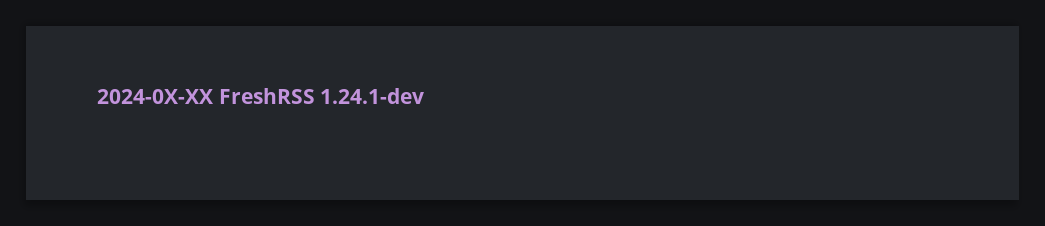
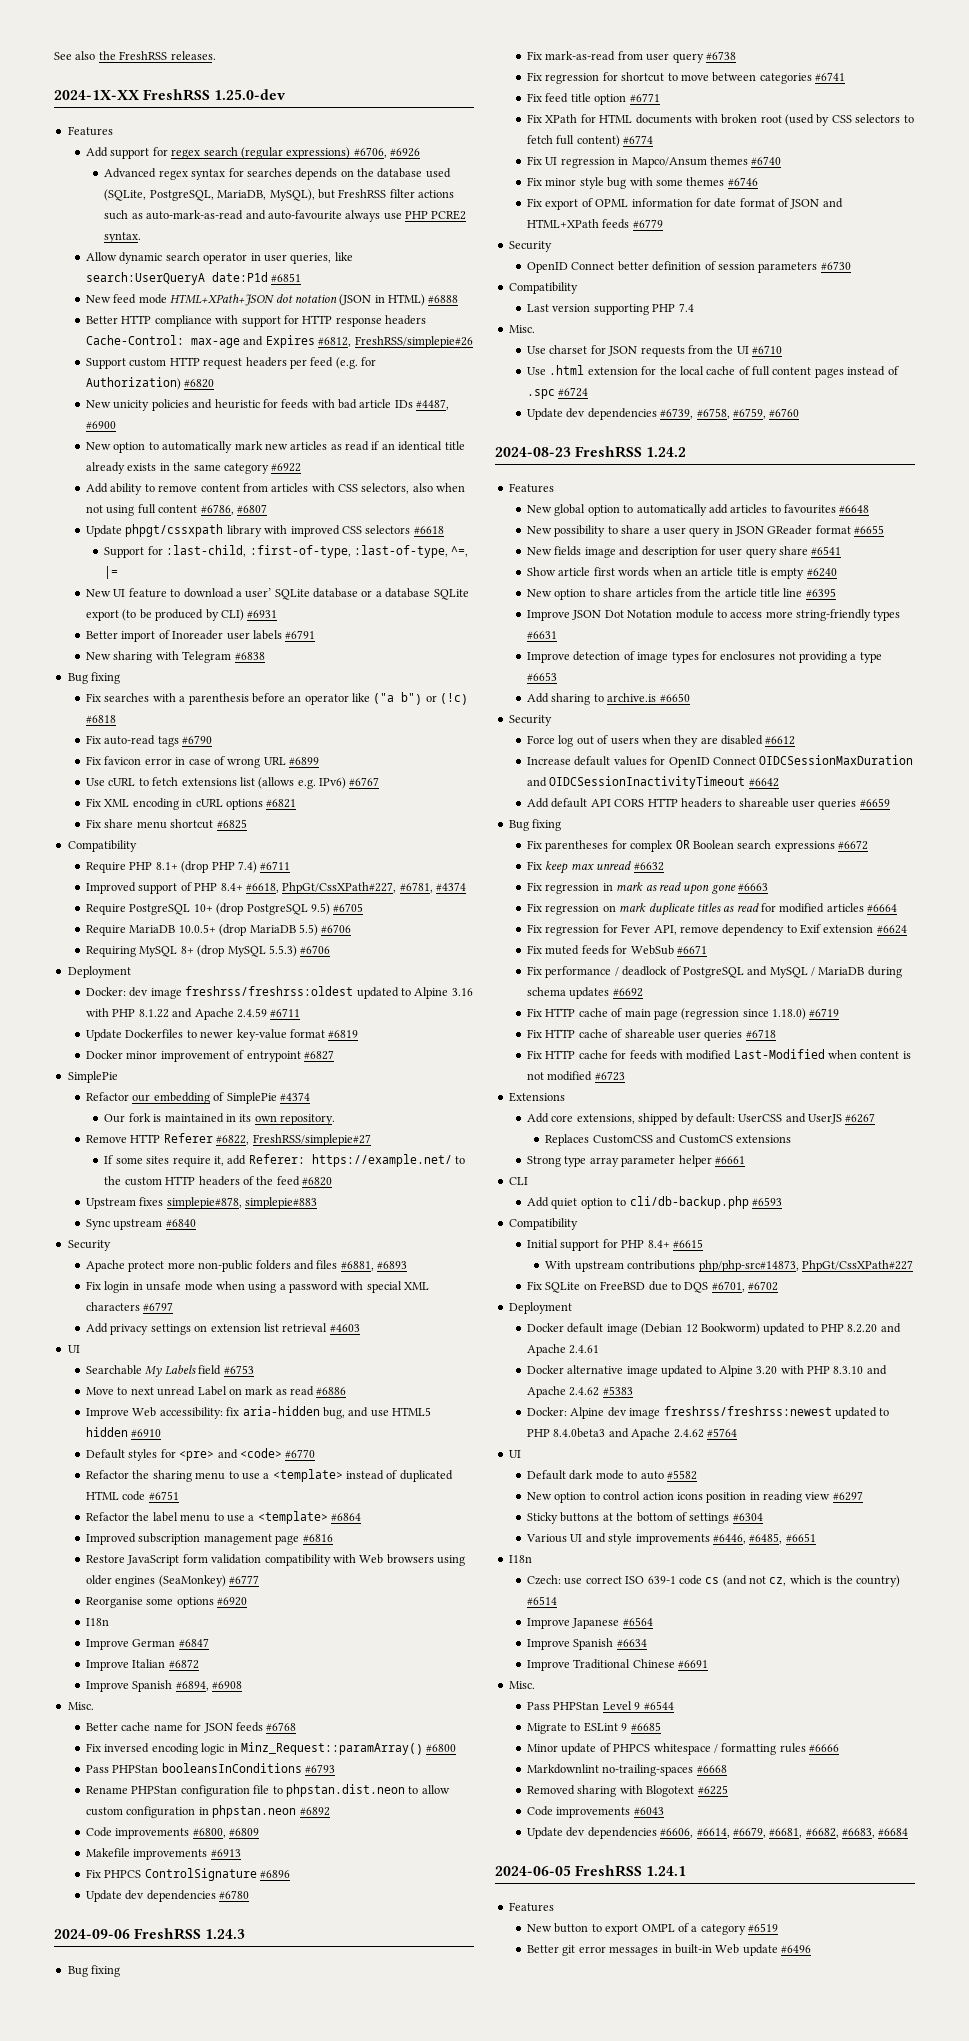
[97,88,425,104] 2024-0X-XX FreshRSS 1.24.1-dev -> [54,51,216,60] [54,89,287,101] [67,126,113,136] [86,147,421,159] [104,168,451,180] [104,189,455,201] [104,210,467,222] [104,232,142,243] [86,252,353,264] [86,272,302,285] [86,294,459,306] [86,315,427,327] [86,335,473,348] [86,357,377,369] [86,377,215,390] [86,399,450,411] [86,421,117,429] [86,441,465,453] [86,462,302,474] [86,483,466,495] [86,504,267,516] [86,524,444,537] [104,545,469,558] [104,566,119,579] [86,588,469,600] [86,609,278,621] [86,630,316,642] [86,651,265,663] [67,672,121,684] [86,692,469,705] [86,715,117,723] [86,735,213,747] [86,756,320,768] [86,777,380,789] [86,798,297,810] [86,819,247,829] [67,840,137,852] [86,861,291,873] [86,882,467,894] [86,903,364,915] [86,924,352,936] [86,945,331,957] [67,966,131,978] [86,986,473,999] [86,1008,301,1020] [86,1029,359,1041] [86,1050,334,1062] [67,1071,118,1083] [86,1092,310,1104] [104,1113,336,1125] [86,1133,371,1146] [104,1154,466,1167] [104,1176,333,1186] [86,1197,318,1209] [86,1219,196,1230] [67,1240,111,1251] [86,1260,408,1272] [86,1281,430,1293] [86,1302,174,1311] [86,1323,360,1335] [67,1345,80,1353] [86,1365,254,1377] [86,1386,347,1396] [86,1406,432,1419] [86,1427,162,1437] [86,1448,316,1461] [86,1469,453,1482] [86,1491,179,1501] [86,1511,362,1524] [86,1533,333,1545] [86,1554,466,1566] [86,1575,260,1587] [86,1597,248,1608] [86,1618,110,1626] [86,1638,209,1650] [86,1659,199,1671] [86,1680,243,1692] [67,1702,94,1710] [86,1722,297,1733] [86,1742,457,1755] [86,1763,336,1773] [86,1784,450,1797] [86,1805,330,1818] [86,1827,260,1839] [86,1848,241,1860] [86,1868,291,1881] [86,1890,250,1902] [54,1928,246,1940] [67,1965,121,1977] [527,51,736,63] [527,72,846,84] [527,93,660,105] [527,114,914,126] [527,135,654,147] [527,156,782,168] [527,177,758,189] [527,198,843,210] [527,219,663,229] [508,241,552,252] [527,261,851,273] [508,282,578,294] [527,303,694,315] [508,325,535,333] [527,345,783,357] [527,365,899,378] [527,387,589,399] [527,408,800,420] [495,446,687,458] [508,483,554,493] [527,504,870,516] [527,525,885,537] [527,546,842,558] [527,567,837,579] [527,588,836,600] [527,609,901,621] [527,631,558,639] [527,651,882,663] [527,672,558,681] [527,693,690,705] [508,715,552,726] [527,735,796,747] [527,755,914,768] [527,776,779,789] [527,798,890,810] [508,819,562,831] [527,840,869,852] [527,861,664,874] [527,882,769,895] [527,903,898,916] [527,924,907,936] [527,945,707,955] [527,966,902,978] [527,987,643,999] [527,1008,840,1020] [527,1029,776,1041] [527,1049,911,1060] [527,1071,625,1081] [508,1092,565,1102] [527,1113,876,1125] [545,1134,791,1146] [527,1155,745,1167] [508,1177,528,1185] [527,1196,782,1209] [508,1218,578,1230] [527,1239,703,1251] [545,1260,913,1272] [527,1281,779,1293] [508,1302,572,1314] [527,1323,901,1335] [527,1344,600,1356] [527,1365,887,1377] [527,1386,633,1398] [527,1406,890,1419] [527,1428,737,1440] [508,1450,521,1458] [527,1470,697,1480] [527,1491,863,1503] [527,1512,763,1524] [526,1533,816,1545] [508,1555,532,1563] [527,1575,900,1587] [527,1596,558,1605] [527,1617,653,1629] [527,1638,647,1650] [527,1659,709,1671] [508,1681,535,1689] [527,1701,674,1710] [527,1722,661,1734] [527,1743,840,1755] [527,1764,727,1776] [527,1785,728,1797] [527,1806,664,1818] [527,1827,909,1839] [495,1865,687,1877] [508,1902,554,1912] [527,1923,779,1935] [527,1944,812,1956] See also the FreshRSS releases. // 2024-1X-XX FreshRSS 1.25.0-dev // Features // Add support for regex search (regular expressions) #6706, #6926 // Advanced regex syntax for searches depends on the database used (SQLite, PostgreSQL, MariaDB, MySQL), but FreshRSS filter actions such as auto-mark-as-read and auto-favourite always use PHP PCRE2 syntax. // Allow dynamic search operator in user queries, like search:UserQueryA date:P1d #6851 // New feed mode HTML+XPath+JSON dot notation (JSON in HTML) #6888 // Better HTTP compliance with support for HTTP response headers Cache-Control: max-age and Expires #6812, FreshRSS/simplepie#26 // Support custom HTTP request headers per feed (e.g. for Authorization) #6820 // New unicity policies and heuristic for feeds with bad article IDs #4487, #6900 // New option to automatically mark new articles as read if an identical title already exists in the same category #6922 // Add ability to remove content from articles with CSS selectors, also when not using full content #6786, #6807 // Update phpgt/cssxpath library with improved CSS selectors #6618 // Support for :last-child, :first-of-type, :last-of-type, ^=, |= // New UI feature to download a user’ SQLite database or a database SQLite export (to be produced by CLI) #6931 // Better import of Inoreader user labels #6791 // New sharing with Telegram #6838 // Bug fixing // Fix searches with a parenthesis before an operator like ("a b") or (!c) #6818 // Fix auto-read tags #6790 // Fix favicon error in case of wrong URL #6899 // Use cURL to fetch extensions list (allows e.g. IPv6) #6767 // Fix XML encoding in cURL options #6821 // Fix share menu shortcut #6825 // Compatibility // Require PHP 8.1+ (drop PHP 7.4) #6711 // Improved support of PHP 8.4+ #6618, PhpGt/CssXPath#227, #6781, #4374 // Require PostgreSQL 10+ (drop PostgreSQL 9.5) #6705 // Require MariaDB 10.0.5+ (drop MariaDB 5.5) #6706 // Requiring MySQL 8+ (drop MySQL 5.5.3) #6706 // Deployment // Docker: dev image freshrss/freshrss:oldest updated to Alpine 3.16 with PHP 8.1.22 and Apache 2.4.59 #6711 // Update Dockerfiles to newer key-value format #6819 // Docker minor improvement of entrypoint #6827 // SimplePie // Refactor our embedding of SimplePie #4374 // Our fork is maintained in its own repository. // Remove HTTP Referer #6822, FreshRSS/simplepie#27 // If some sites require it, add Referer: https://example.net/ to the custom HTTP headers of the feed #6820 // Upstream fixes simplepie#878, simplepie#883 // Sync upstream #6840 // Security // Apache protect more non-public folders and files #6881, #6893 // Fix login in unsafe mode when using a password with special XML characters #6797 // Add privacy settings on extension list retrieval #4603 // UI // Searchable My Labels field #6753 // Move to next unread Label on mark as read #6886 // Improve Web accessibility: fix aria-hidden bug, and use HTML5 hidden #6910 // Default styles for <pre> and <code> #6770 // Refactor the sharing menu to use a <template> instead of duplicated HTML code #6751 // Refactor the label menu to use a <template> #6864 // Improved subscription management page #6816 // Restore JavaScript form validation compatibility with Web browsers using older engines (SeaMonkey) #6777 // Reorganise some options #6920 // I18n // Improve German #6847 // Improve Italian #6872 // Improve Spanish #6894, #6908 // Misc. // Better cache name for JSON feeds #6768 // Fix inversed encoding logic in Minz_Request::paramArray() #6800 // Pass PHPStan booleansInConditions #6793 // Rename PHPStan configuration file to phpstan.dist.neon to allow custom configuration in phpstan.neon #6892 // Code improvements #6800, #6809 // Makefile improvements #6913 // Fix PHPCS ControlSignature #6896 // Update dev dependencies #6780 // 2024-09-06 FreshRSS 1.24.3 // Bug fixing // Fix mark-as-read from user query #6738 // Fix regression for shortcut to move between categories #6741 // Fix feed title option #6771 // Fix XPath for HTML documents with broken root (used by CSS selectors to fetch full content) #6774 // Fix UI regression in Mapco/Ansum themes #6740 // Fix minor style bug with some themes #6746 // Fix export of OPML information for date format of JSON and HTML+XPath feeds #6779 // Security // OpenID Connect better definition of session parameters #6730 // Compatibility // Last version supporting PHP 7.4 // Misc. // Use charset for JSON requests from the UI #6710 // Use .html extension for the local cache of full content pages instead of .spc #6724 // Update dev dependencies #6739, #6758, #6759, #6760 // 2024-08-23 FreshRSS 1.24.2 // Features // New global option to automatically add articles to favourites #6648 // New possibility to share a user query in JSON GReader format #6655 // New fields image and description for user query share #6541 // Show article first words when an article title is empty #6240 // New option to share articles from the article title line #6395 // Improve JSON Dot Notation module to access more string-friendly types #6631 // Improve detection of image types for enclosures not providing a type #6653 // Add sharing to archive.is #6650 // Security // Force log out of users when they are disabled #6612 // Increase default values for OpenID Connect OIDCSessionMaxDuration and OIDCSessionInactivityTimeout #6642 // Add default API CORS HTTP headers to shareable user queries #6659 // Bug fixing // Fix parentheses for complex OR Boolean search expressions #6672 // Fix keep max unread #6632 // Fix regression in mark as read upon gone #6663 // Fix regression on mark duplicate titles as read for modified articles #6664 // Fix regression for Fever API, remove dependency to Exif extension #6624 // Fix muted feeds for WebSub #6671 // Fix performance / deadlock of PostgreSQL and MySQL / MariaDB during schema updates #6692 // Fix HTTP cache of main page (regression since 1.18.0) #6719 // Fix HTTP cache of shareable user queries #6718 // Fix HTTP cache for feeds with modified Last-Modified when content is not modified #6723 // Extensions // Add core extensions, shipped by default: UserCSS and UserJS #6267 // Replaces CustomCSS and CustomCS extensions // Strong type array parameter helper #6661 // CLI // Add quiet option to cli/db-backup.php #6593 // Compatibility // Initial support for PHP 8.4+ #6615 // With upstream contributions php/php-src#14873, PhpGt/CssXPath#227 // Fix SQLite on FreeBSD due to DQS #6701, #6702 // Deployment // Docker default image (Debian 12 Bookworm) updated to PHP 8.2.20 and Apache 2.4.61 // Docker alternative image updated to Alpine 3.20 with PHP 8.3.10 and Apache 2.4.62 #5383 // Docker: Alpine dev image freshrss/freshrss:newest updated to PHP 8.4.0beta3 and Apache 2.4.62 #5764 // UI // Default dark mode to auto #5582 // New option to control action icons position in reading view #6297 // Sticky buttons at the bottom of settings #6304 // Various UI and style improvements #6446, #6485, #6651 // I18n // Czech: use correct ISO 639-1 code cs (and not cz, which is the country) #6514 // Improve Japanese #6564 // Improve Spanish #6634 // Improve Traditional Chinese #6691 // Misc. // Pass PHPStan Level 9 #6544 // Migrate to ESLint 9 #6685 // Minor update of PHPCS whitespace / formatting rules #6666 // Markdownlint no-trailing-spaces #6668 // Removed sharing with Blogotext #6225 // Code improvements #6043 // Update dev dependencies #6606, #6614, #6679, #6681, #6682, #6683, #6684 // 2024-06-05 FreshRSS 1.24.1 // Features // New button to export OMPL of a category #6519 // Better git error messages in built-in Web update #6496

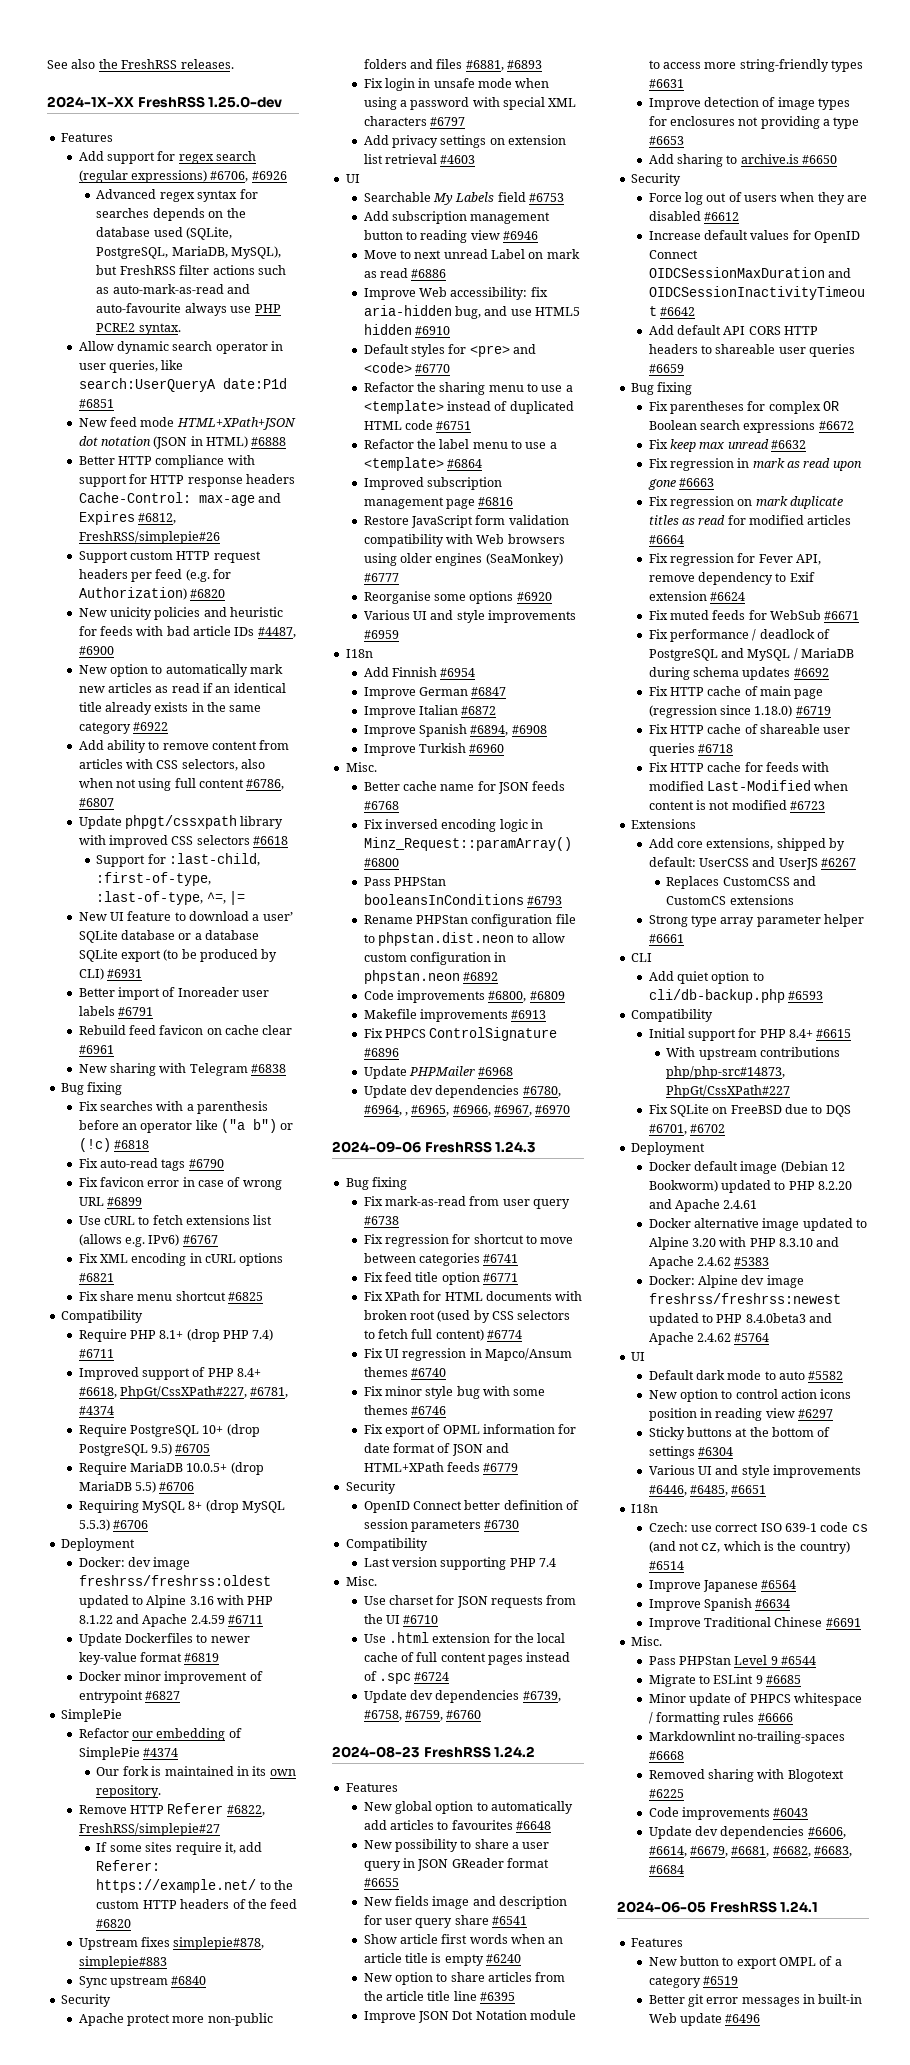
(316, 634) none -> [78,1025,293,1035] [78,1045,114,1054] // Rebuild feed favicon on cache clear #6961
(254, 1369) none -> [363,211,551,224] [363,230,539,243] // Add subscription management button to reading view #6946
[86,1618,110,1626] I18n -> [363,610,577,623] [363,630,399,639] [345,649,373,658] [363,667,476,677] Various UI and style improvements #6959 // I18n // Add Finnish #6954
(243, 1685) none -> [363,743,505,756] // Improve Turkish #6960
[86,1890,250,1902] // Update dev dependencies #6780 -> [363,1066,514,1079] [363,1085,561,1098] [363,1105,571,1116] // Update PHPMailer #6968 // Update dev dependencies #6780, #6964, , #6965, #6966, #6967, #6970

